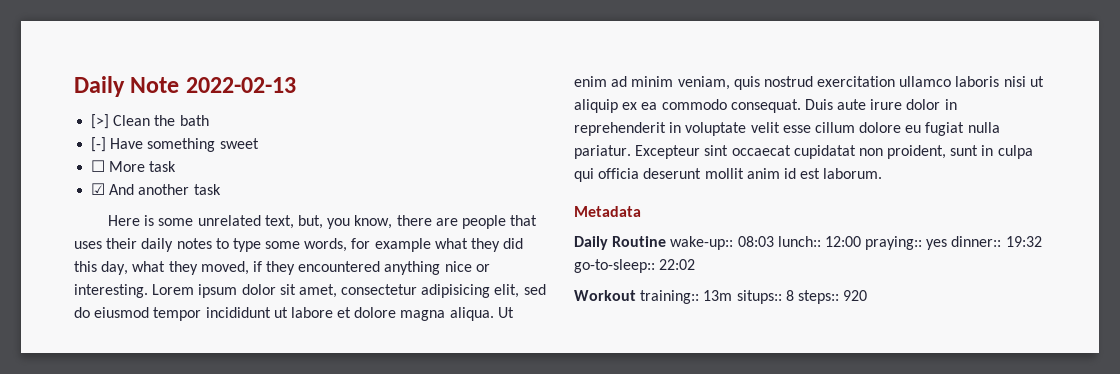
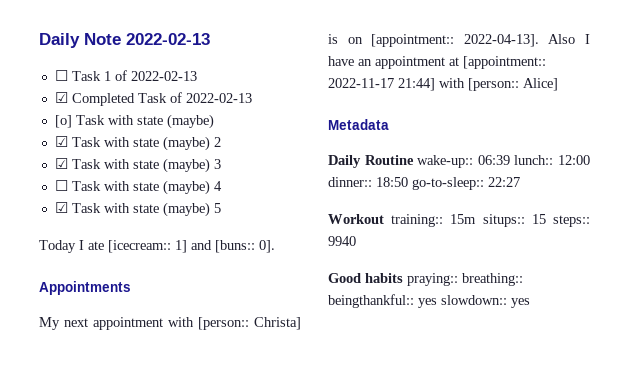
[91,114,209,129] [91,137,259,152] [91,160,177,172] [91,183,221,195] [108,215,538,229] [74,238,524,252] [74,261,490,275] [74,284,546,298] [74,307,514,321] [574,76,1044,90] [574,99,957,113] [574,122,1000,136] [574,145,1033,159] [574,168,883,182] [>] Clean the bath // [-] Have something sweet // ☐ More task // ☑ And another task // Here is some unrelated text, but, you know, there are people that uses their daily notes to type some words, for example what they did this day, what they moved, if they encountered anything nice or interesting. Lorem ipsum dolor sit amet, consectetur adipisicing elit, sed do eiusmod tempor incididunt ut labore et dolore magna aliqua. Ut enim ad minim veniam, quis nostrud exercitation ullamco laboris nisi ut aliquip ex ea commodo consequat. Duis aute irure dolor in reprehenderit in voluptate velit esse cillum dolore eu fugiat nulla pariatur. Excepteur sint occaecat cupidatat non proident, sunt in culpa qui officia deserunt mollit anim id est laborum. -> [54,70,197,81] [54,92,252,106] [54,114,214,129] [54,136,221,151] [54,158,221,173] [54,180,222,195] [54,202,221,217] [39,240,275,253] [39,281,131,295] [39,317,301,330] [328,34,590,47] [328,56,546,69] [328,78,558,91] ☐ Task 1 of 2022-02-13 // ☑ Completed Task of 2022-02-13 // [o] Task with state (maybe) // ☑ Task with state (maybe) 2 // ☑ Task with state (maybe) 3 // ☐ Task with state (maybe) 4 // ☑ Task with state (maybe) 5 // Today I ate [icecream:: 1] and [buns:: 0]. // Appointments // My next appointment with [person:: Christa] is on [appointment:: 2022-04-13]. Also I have an appointment at [appointment:: 2022-11-17 21:44] with [person:: Alice]
[737,236,774,247] 08:03 -> [477,155,510,165] 06:39
[865,236,1042,250] [574,259,696,273] [574,290,868,304] praying:: yes dinner:: 19:32 go-to-sleep:: 22:02 // Workout training:: 13m situps:: 8 steps:: 920 -> [328,177,520,190] [328,214,590,227] [328,236,356,246] [328,273,523,286] [328,294,530,308] dinner:: 18:50 go-to-sleep:: 22:27 // Workout training:: 15m situps:: 15 steps:: 9940 // Good habits praying:: breathing:: beingthankful:: yes slowdown:: yes

